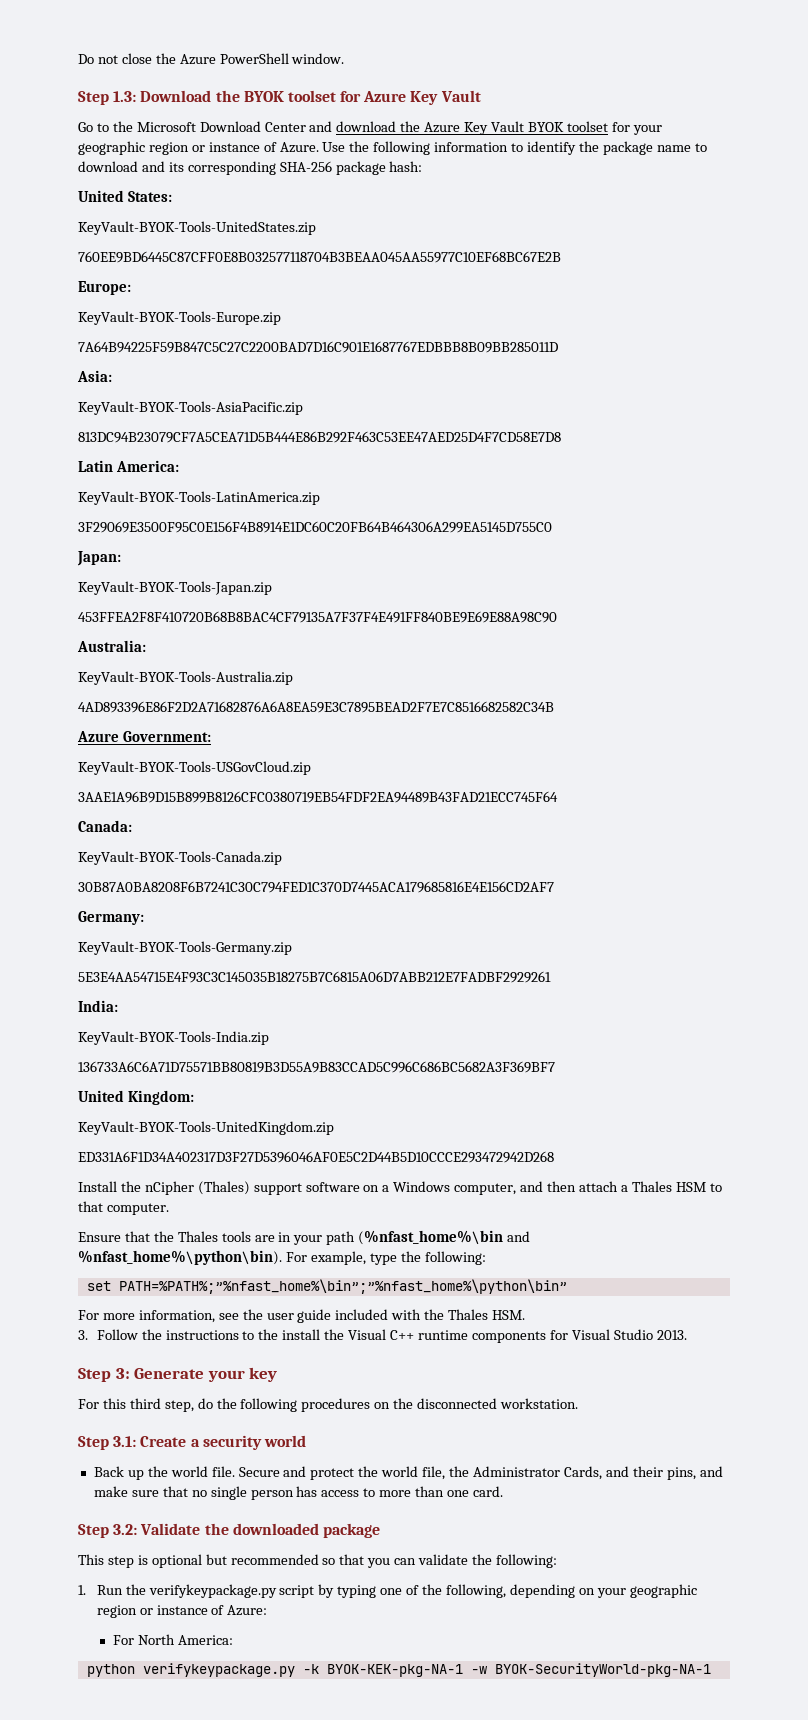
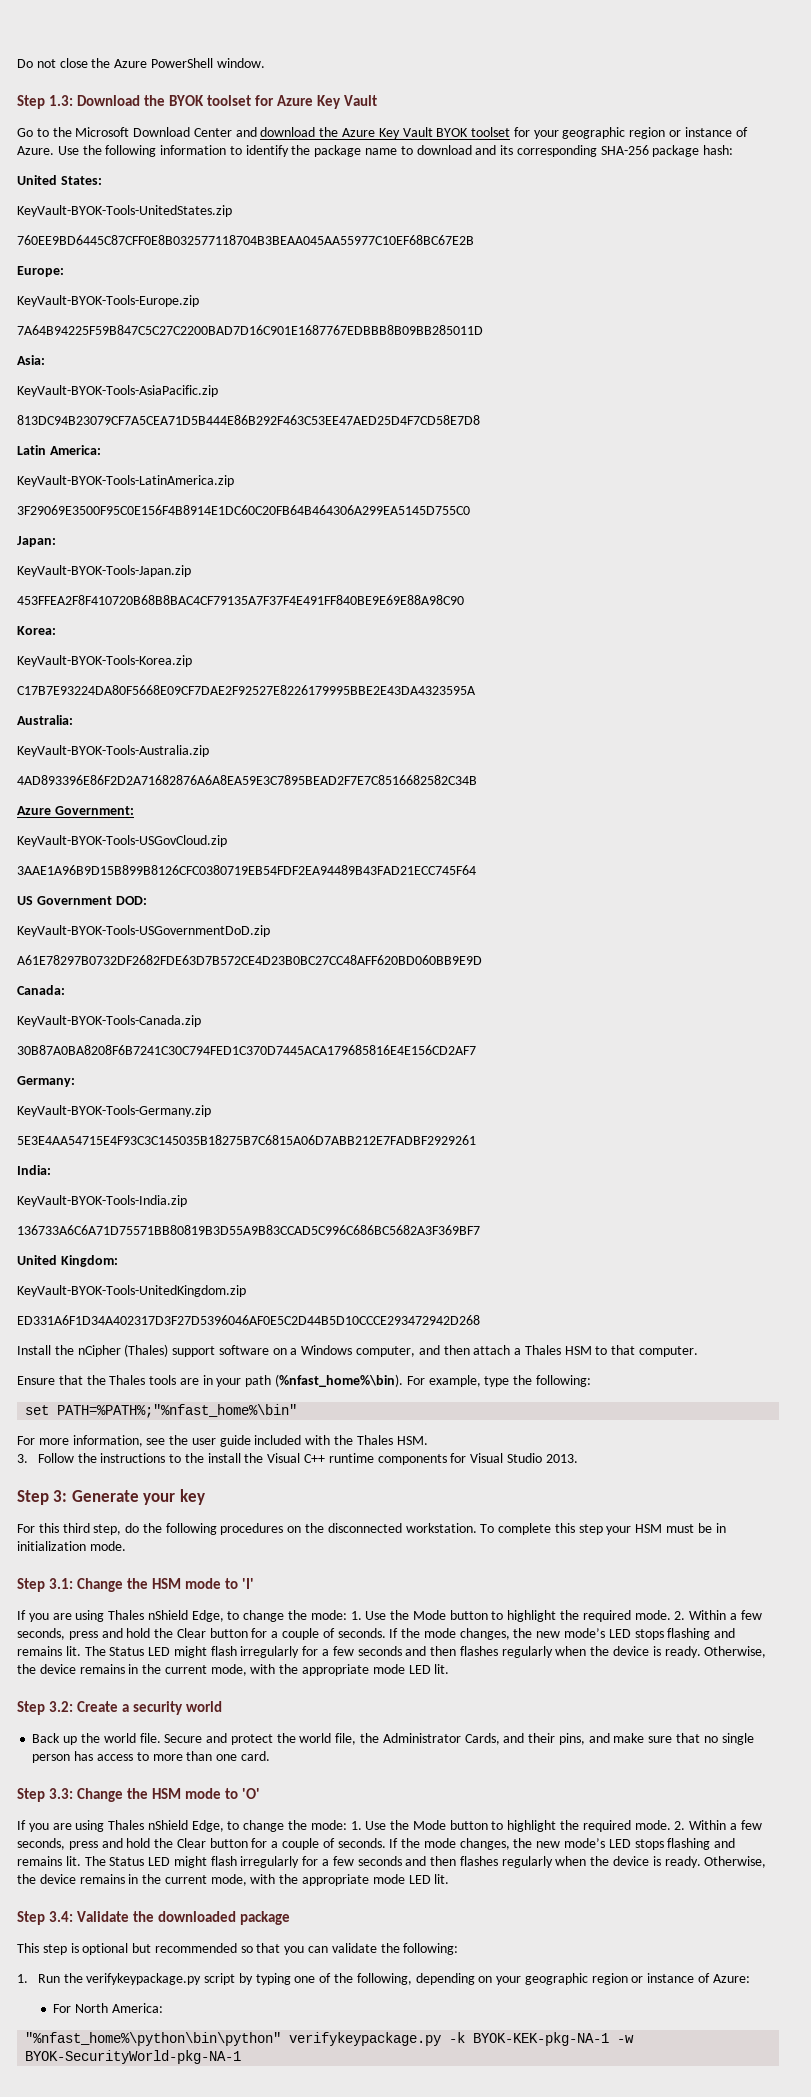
(557, 617) none -> [17,626,56,635] [17,655,192,667] [17,685,476,695] // Korea: // KeyVault-BYOK-Tools-Korea.zip // C17B7E93224DA80F5668E09CF7DAE2F92527E8226179995BBE2E43DA4323595A
(558, 797) none -> [17,896,147,905] [17,925,270,937] [17,955,482,965] // US Government DOD: // KeyVault-BYOK-Tools-USGovernmentDoD.zip // A61E78297B0732DF2682FDE63D7B572CE4D23B0BC27CC48AFF620BD060BB9E9D
[358,1230,531,1245] [78,1250,282,1265] (%nfast_home%\bin and %nfast_home%\python\bin). -> [275,1374,404,1387] (%nfast_home%\bin).
[118,1279,567,1294] PATH=%PATH%;”%nfast_home%\bin”;”%nfast_home%\python\bin” -> [57,1404,298,1418] PATH=%PATH%;"%nfast_home%\bin"
[78,1436,137,1450] // Step 3.1: -> [480,1523,726,1535] [17,1541,126,1551] [17,1578,255,1592] [17,1610,762,1622] [17,1628,736,1640] [17,1646,767,1658] [17,1664,450,1676] [17,1701,74,1715] To complete this step your HSM must be in initialization mode. // Step 3.1: Change the HSM mode to 'I' // If you are using Thales nShield Edge, to change the mode: 1. Use the Mode button to highlight the required mode. 2. Within a few seconds, press and hold the Clear button for a couple of seconds. If the mode changes, the new mode’s LED stops flashing and remains lit. The Status LED might flash irregularly for a few seconds and then flashes regularly when the device is ready. Otherwise, the device remains in the current mode, with the appropriate mode LED lit. // Step 3.2:
[113,1524,138,1535] 3.2: -> [49,1788,261,1802] [17,1820,762,1832] [17,1838,736,1850] [17,1856,767,1868] [17,1874,450,1886] [17,1911,74,1925] 3.3: Change the HSM mode to 'O' // If you are using Thales nShield Edge, to change the mode: 1. Use the Mode button to highlight the required mode. 2. Within a few seconds, press and hold the Clear button for a couple of seconds. If the mode changes, the new mode’s LED stops flashing and remains lit. The Status LED might flash irregularly for a few seconds and then flashes regularly when the device is ready. Otherwise, the device remains in the current mode, with the appropriate mode LED lit. // Step 3.4:
[86,1664,135,1677] python -> [25,2032,282,2046] "%nfast_home%\python\bin\python"

